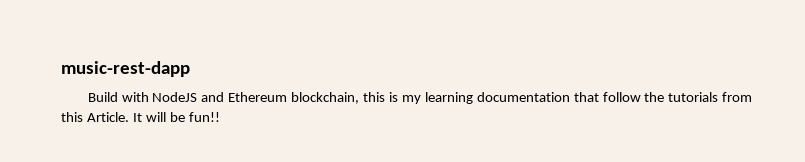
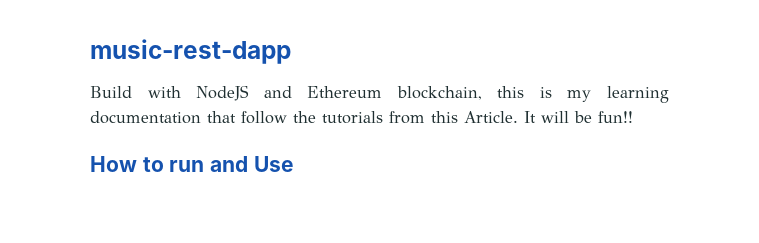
(220, 117) none -> [90,156,294,172] // How to run and Use

